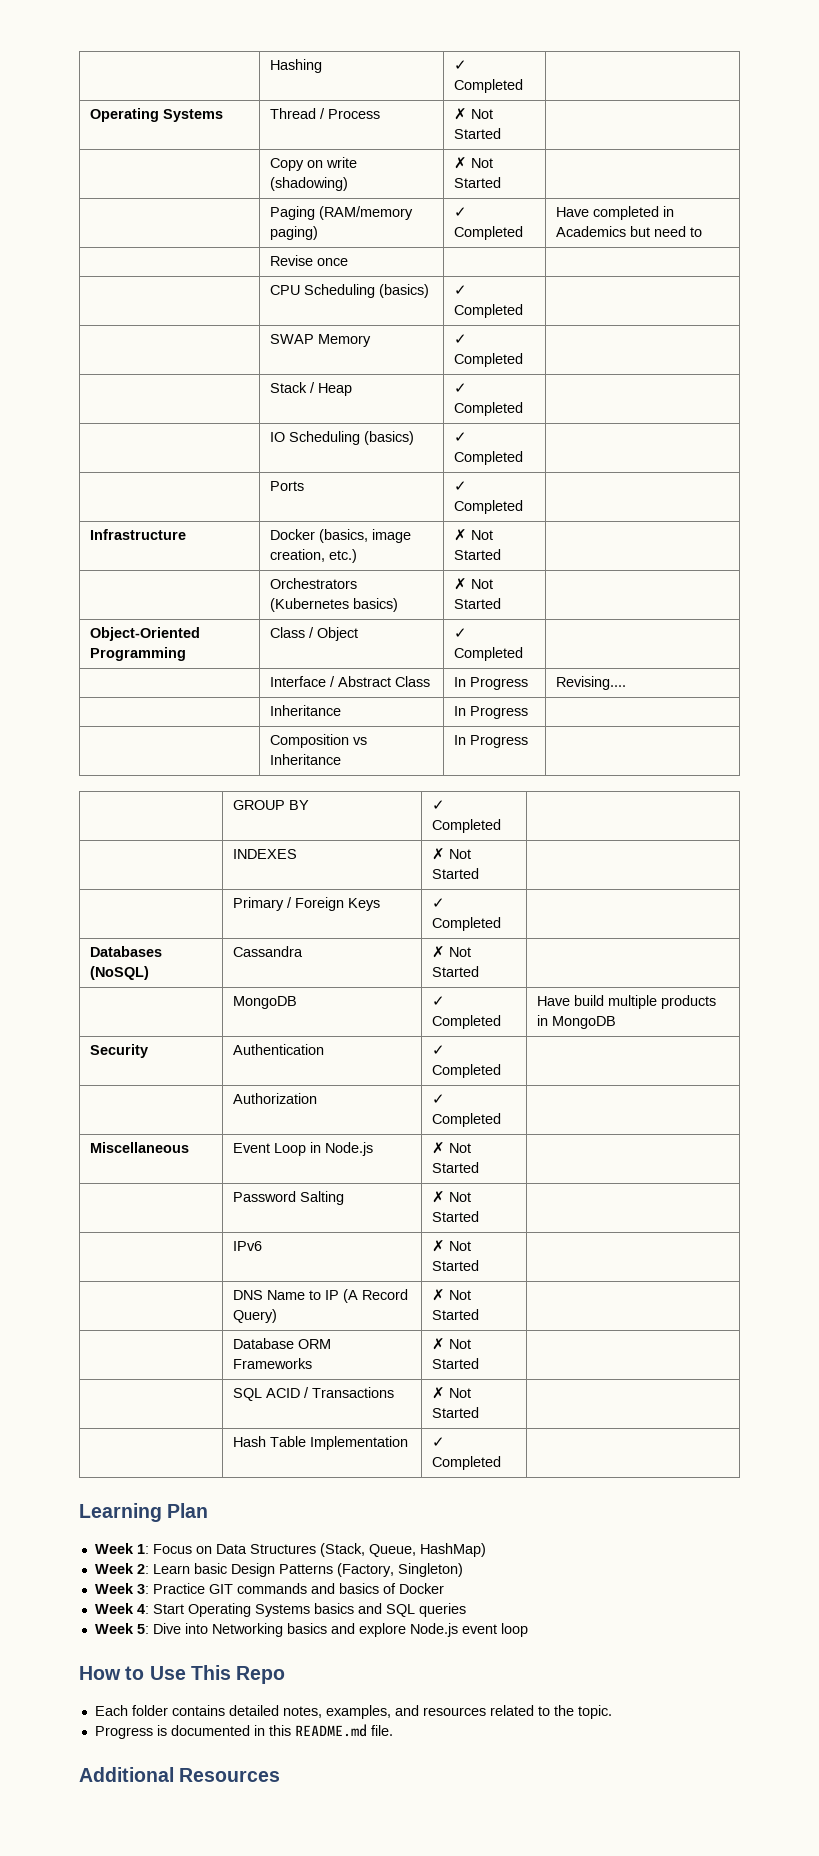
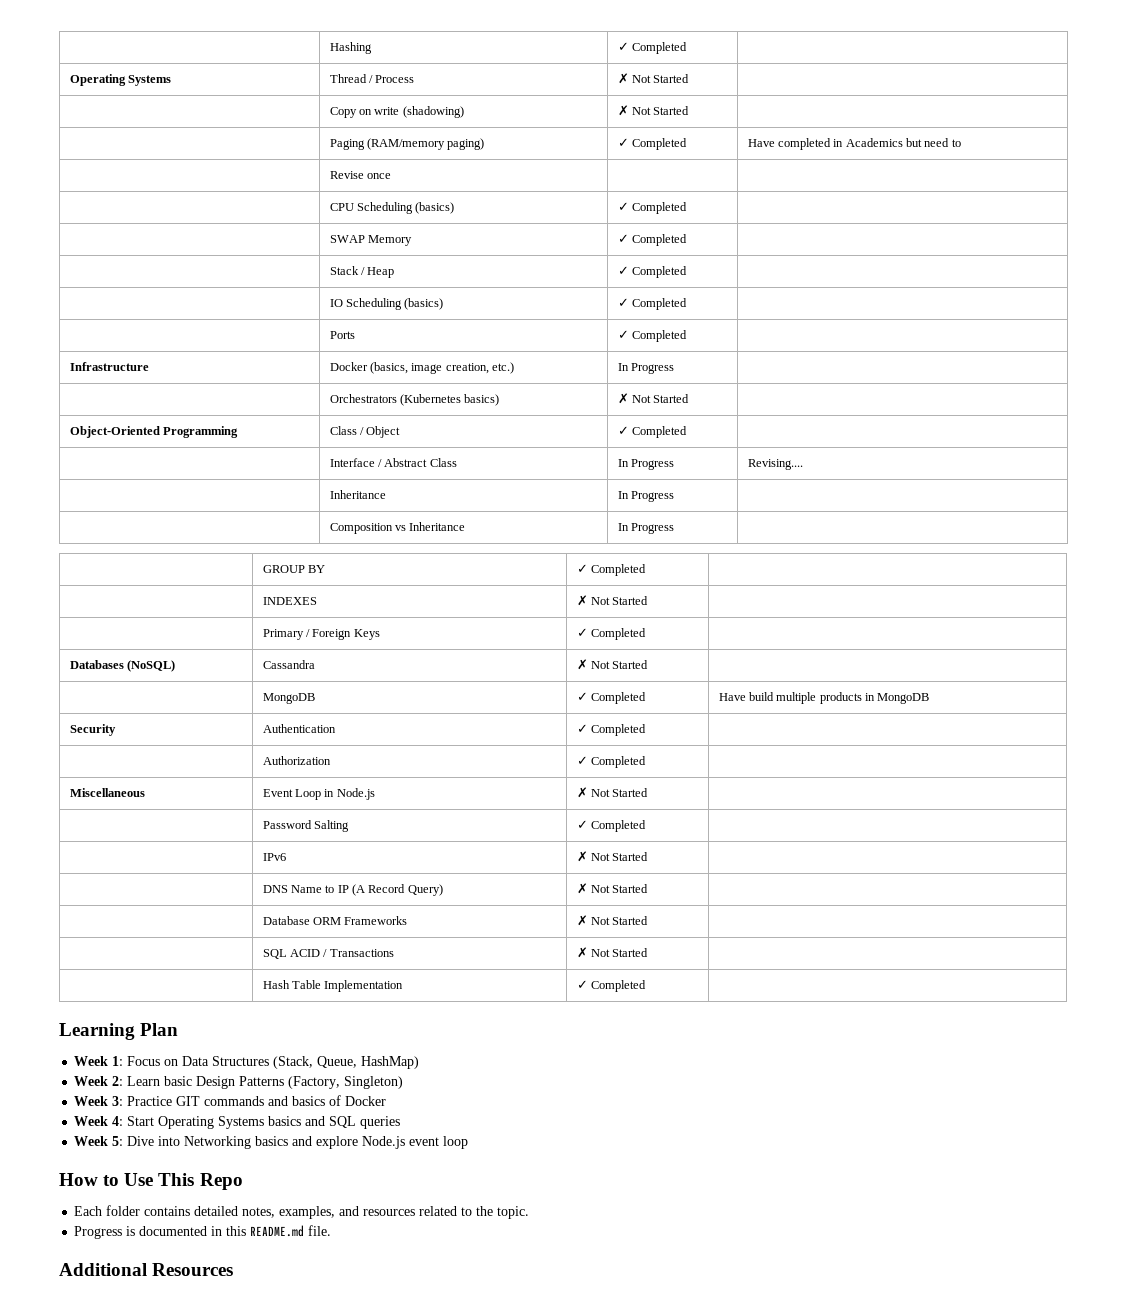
[453,529,493,541] [453,549,501,560] ✗ Not Started -> [617,363,674,374] In Progress
[431,1191,471,1203] [431,1211,479,1222] ✗ Not Started -> [576,820,646,832] ✓ Completed

